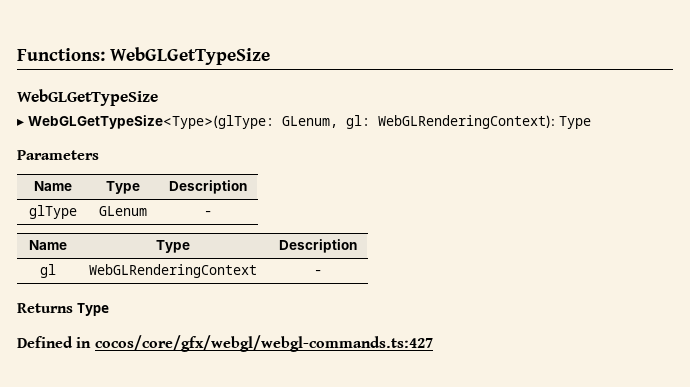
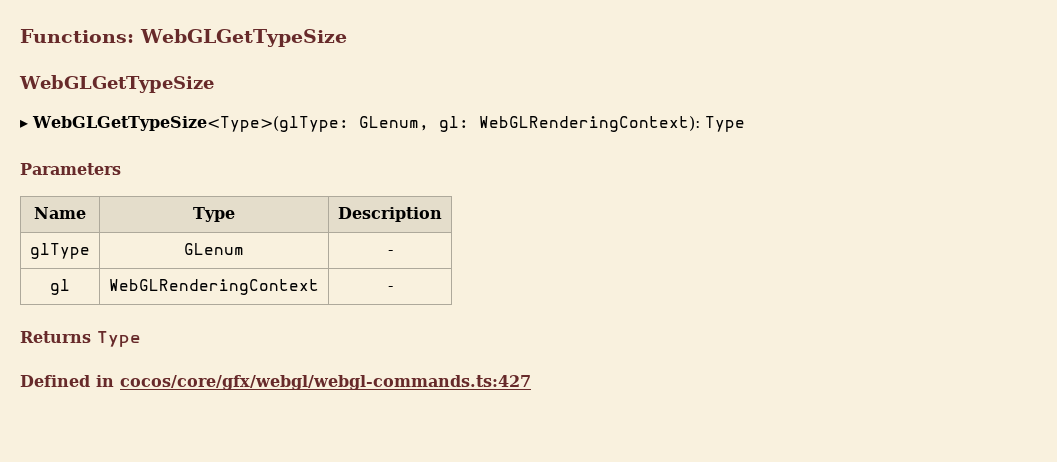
[28,240,67,250] [155,240,190,253] [278,239,357,253] // Name | Type | Description -> (393, 252) none

